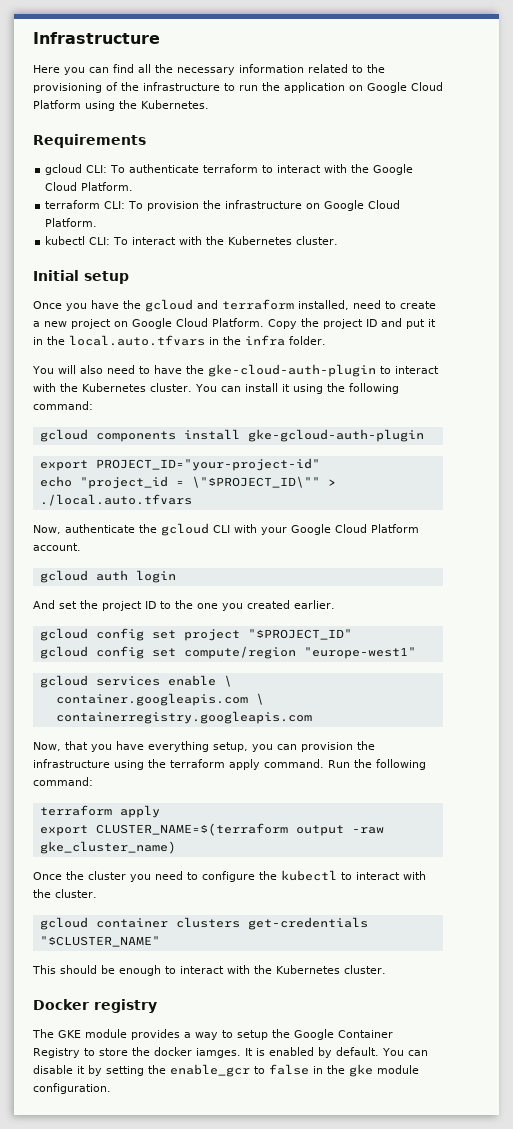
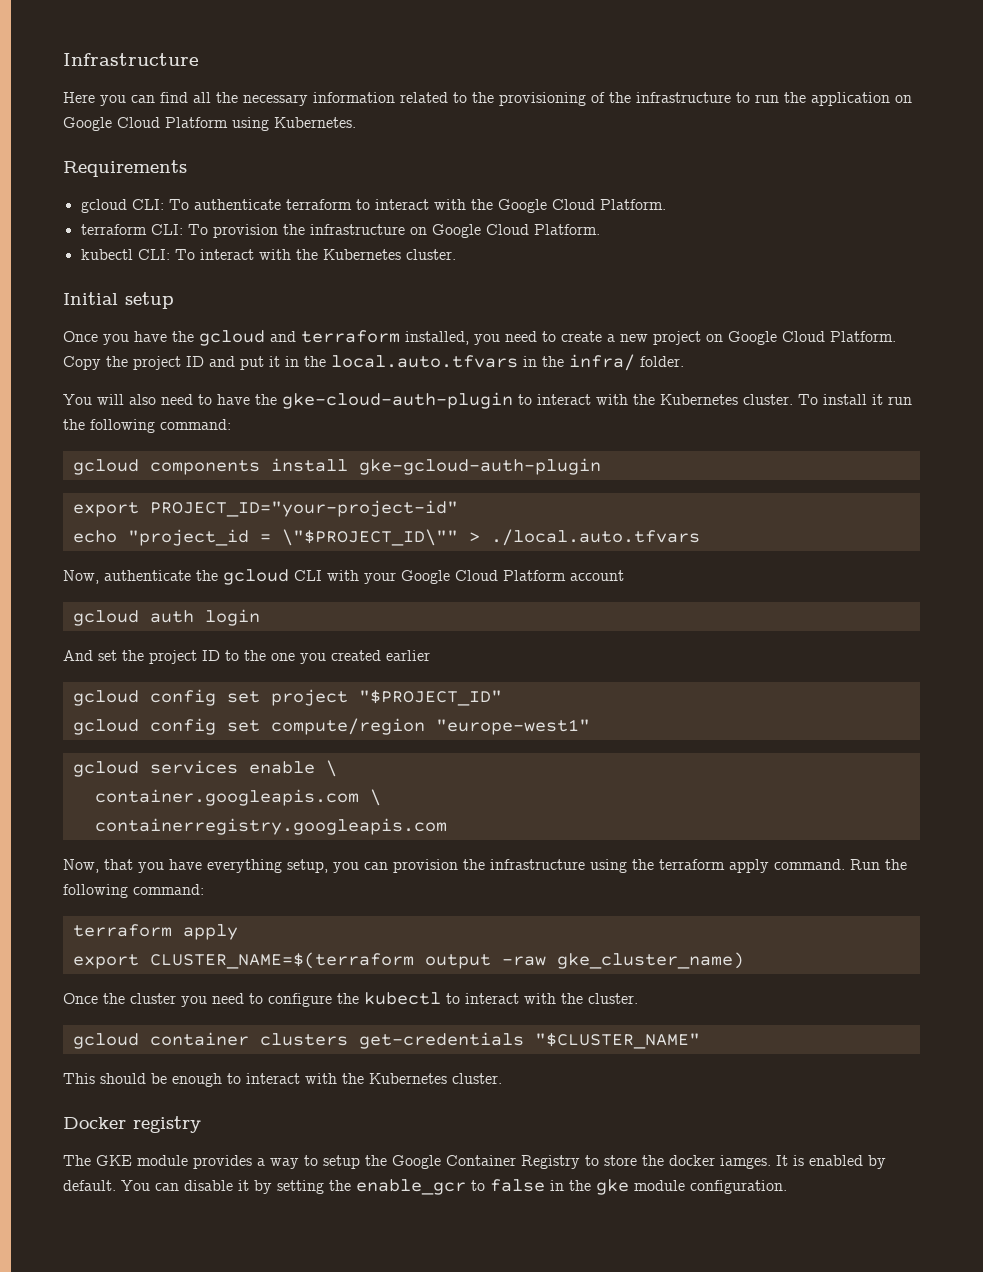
[119,100,137,109] the -> (269, 124) none
(349, 305) none -> [474,334,500,345] you
[245,335,285,346] infra -> [569,354,635,371] infra/
[195,384,241,392] You can -> [798,394,818,405] To
[292,384,323,394] using -> [888,396,912,405] run
[33,543,81,551] account. -> [570,570,624,581] account
[294,600,335,609] earlier. -> [386,650,430,661] earlier

